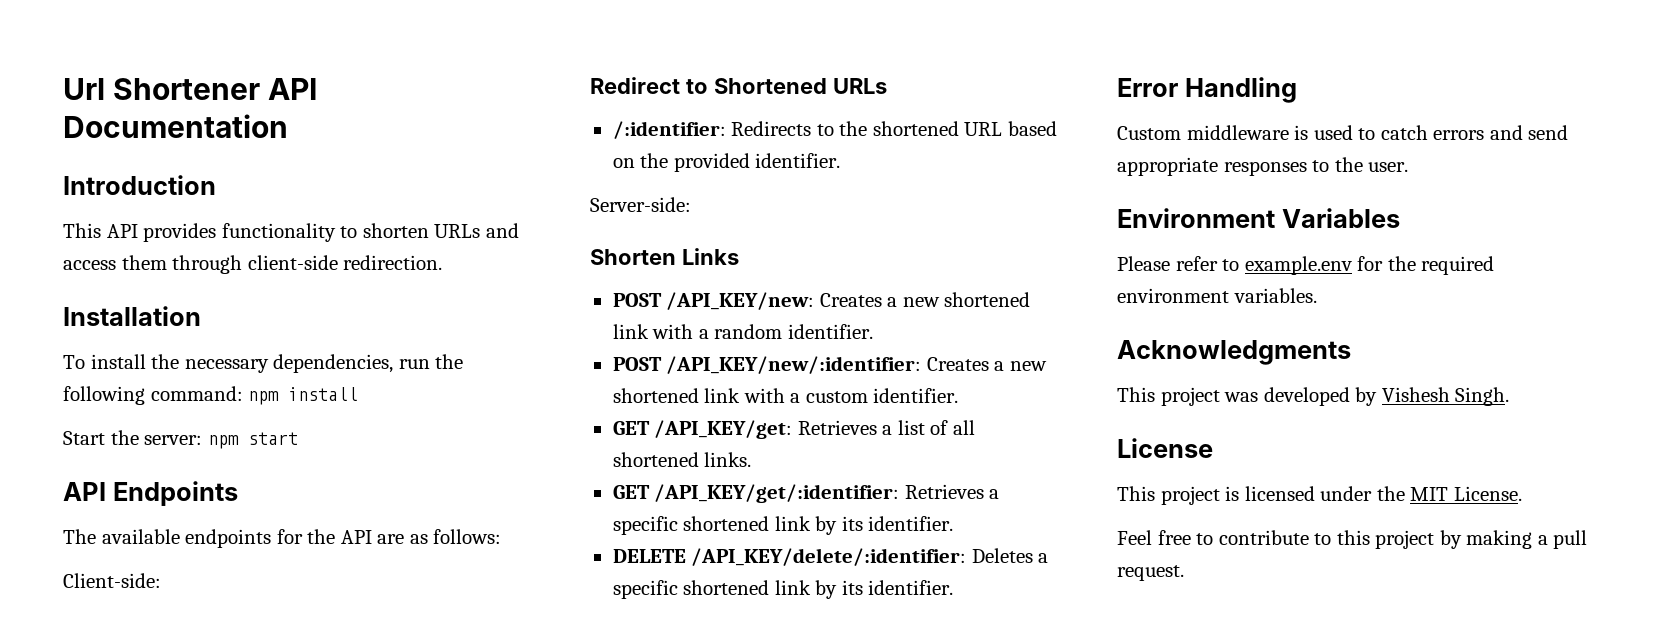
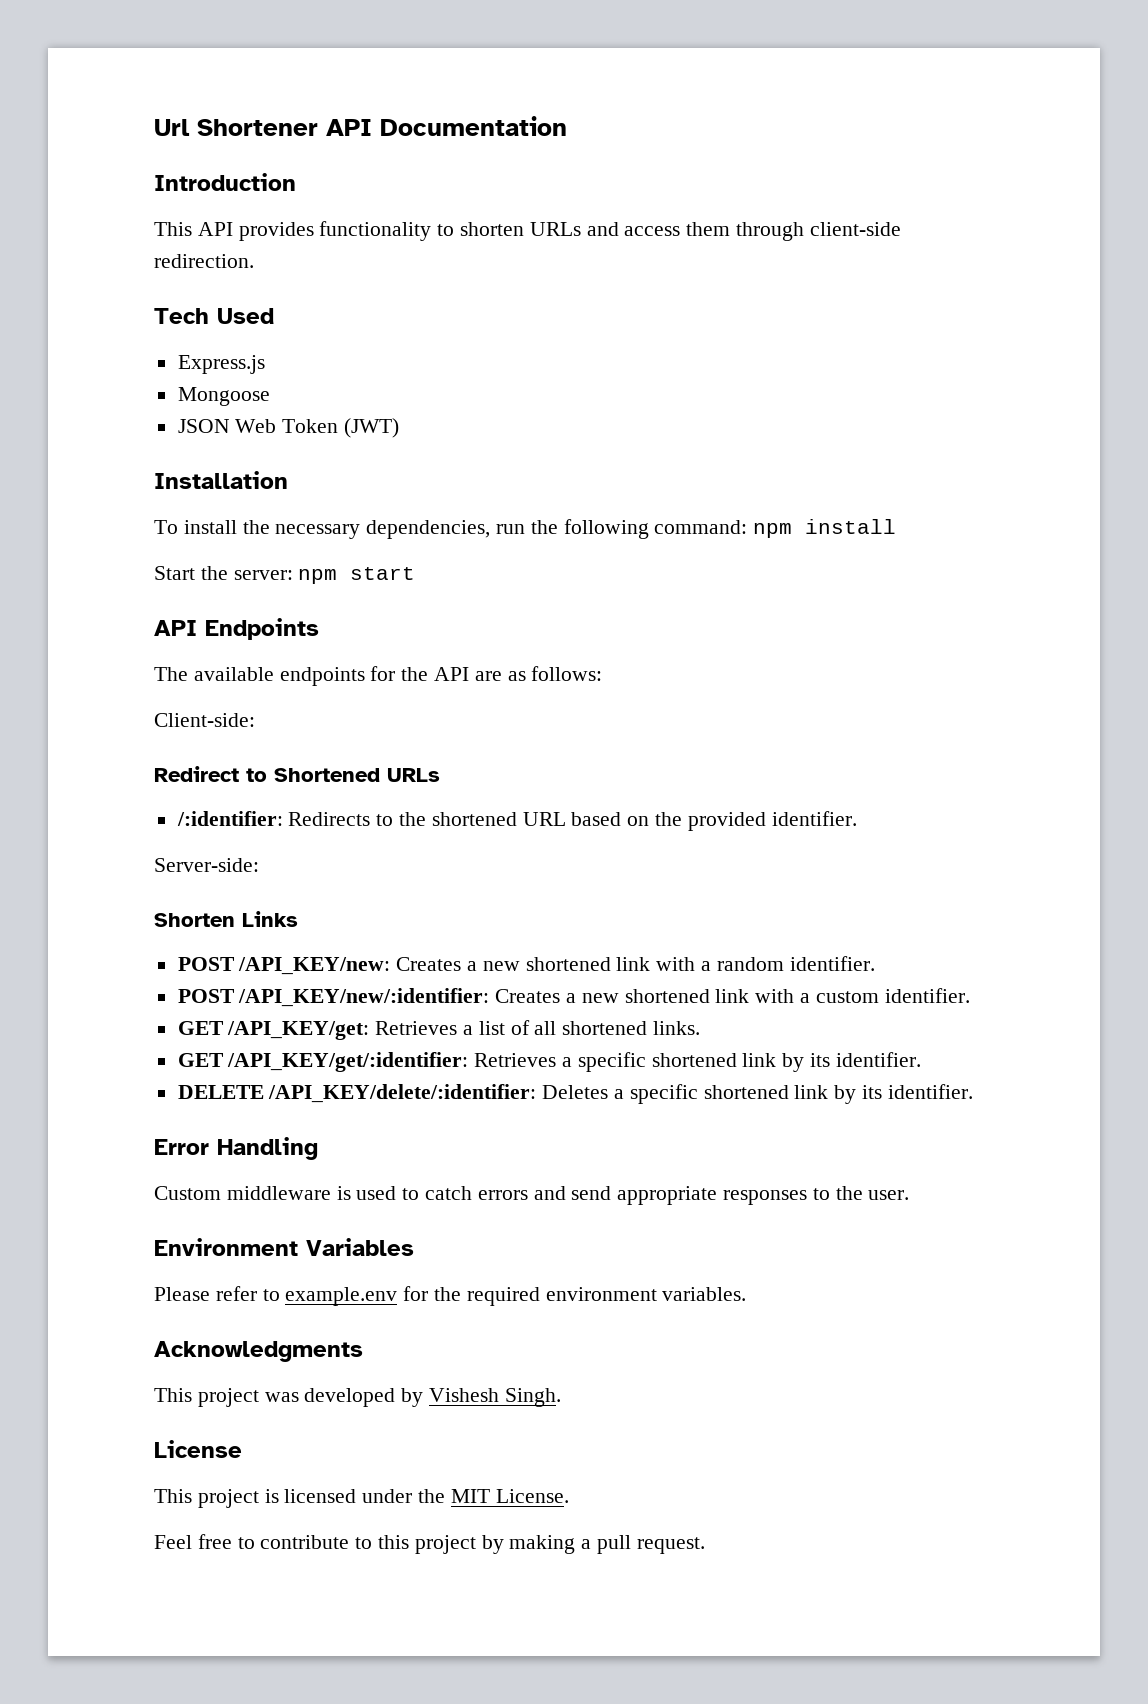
(443, 262) none -> [154,308,274,324] [177,355,265,374] [177,387,270,406] [177,418,400,438] // Tech Used // Express.js // Mongoose // JSON Web Token (JWT)

